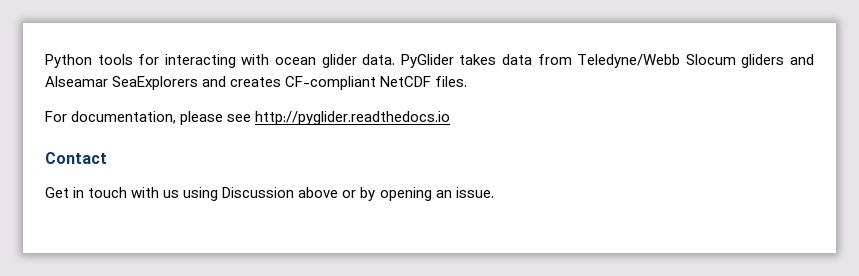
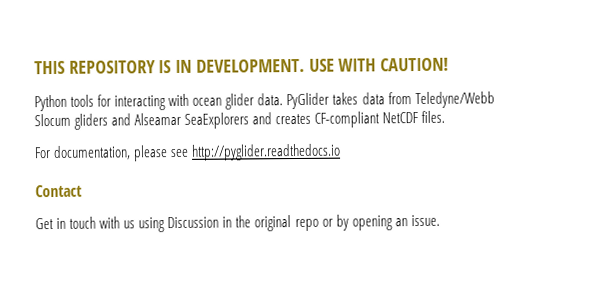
(45, 61) none -> [34,57,450,75] THIS REPOSITORY IS IN DEVELOPMENT. USE WITH CAUTION! //
[298,187,339,198] above -> [222,215,319,232] in the original repo

